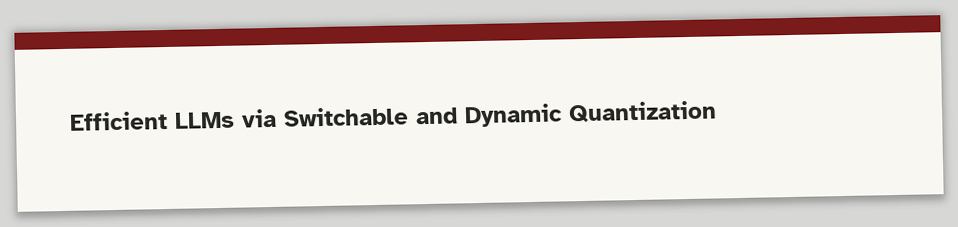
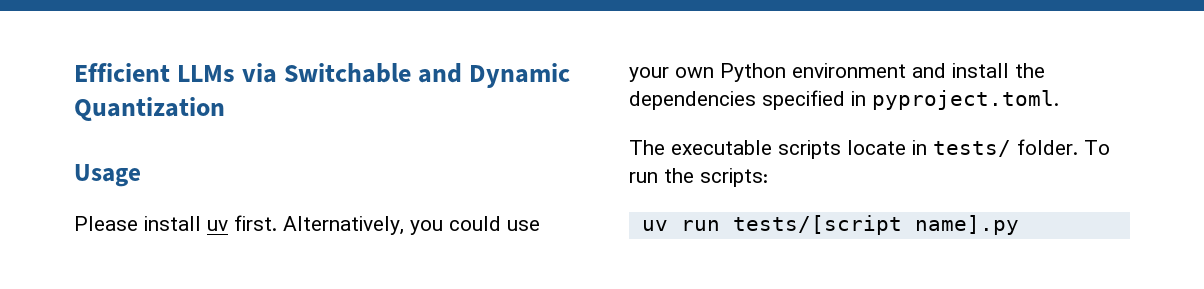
(717, 112) none -> [74,164,141,187] [74,215,540,235] [629,63,1045,82] [629,90,1059,110] [629,139,1110,159] [629,168,768,187] [641,215,1019,235] // Usage // Please install uv first. Alternatively, you could use your own Python environment and install the dependencies specified in pyproject.toml. // The executable scripts locate in tests/ folder. To run the scripts: // uv run tests/[script name].py

